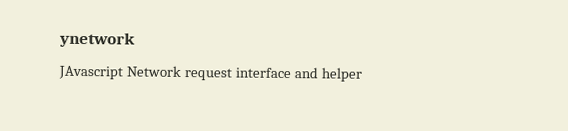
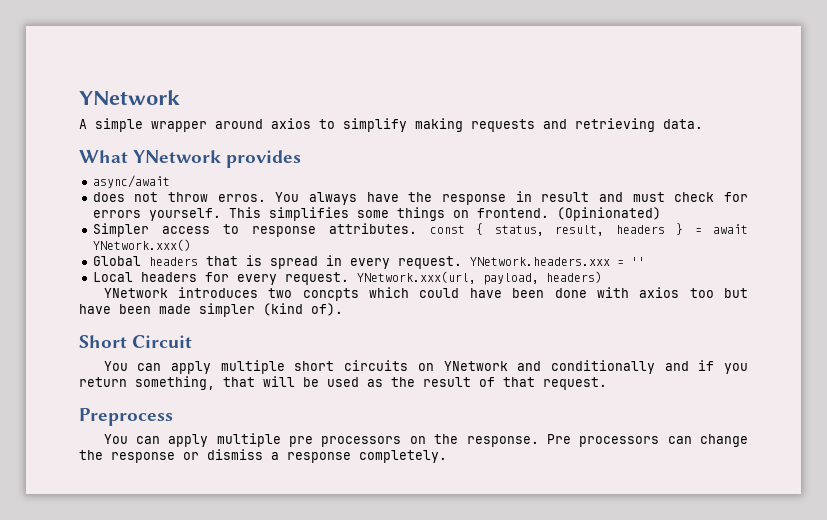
[59,31,136,48] [58,65,362,82] ynetwork // JAvascript Network request interface and helper -> [79,90,180,105] [79,118,703,132] [79,150,302,168] [92,175,170,188] [92,191,749,205] [92,207,661,221] [92,223,748,237] [92,239,191,251] [92,255,645,269] [92,271,602,285] [103,287,748,301] [79,303,343,317] [79,335,193,348] [103,360,749,374] [79,376,607,390] [79,408,173,426] [103,433,748,447] [79,449,447,463] YNetwork // A simple wrapper around axios to simplify making requests and retrieving data. // What YNetwork provides // async/await // does not throw erros. You always have the response in result and must check for errors yourself. This simplifies some things on frontend. (Opinionated) // Simpler access to response attributes. const { status, result, headers } = await YNetwork.xxx() // Global headers that is spread in every request. YNetwork.headers.xxx = '' // Local headers for every request. YNetwork.xxx(url, payload, headers) // YNetwork introduces two concpts which could have been done with axios too but have been made simpler (kind of). // Short Circuit // You can apply multiple short circuits on YNetwork and conditionally and if you return something, that will be used as the result of that request. // Preprocess // You can apply multiple pre processors on the response. Pre processors can change the response or dismiss a response completely.

